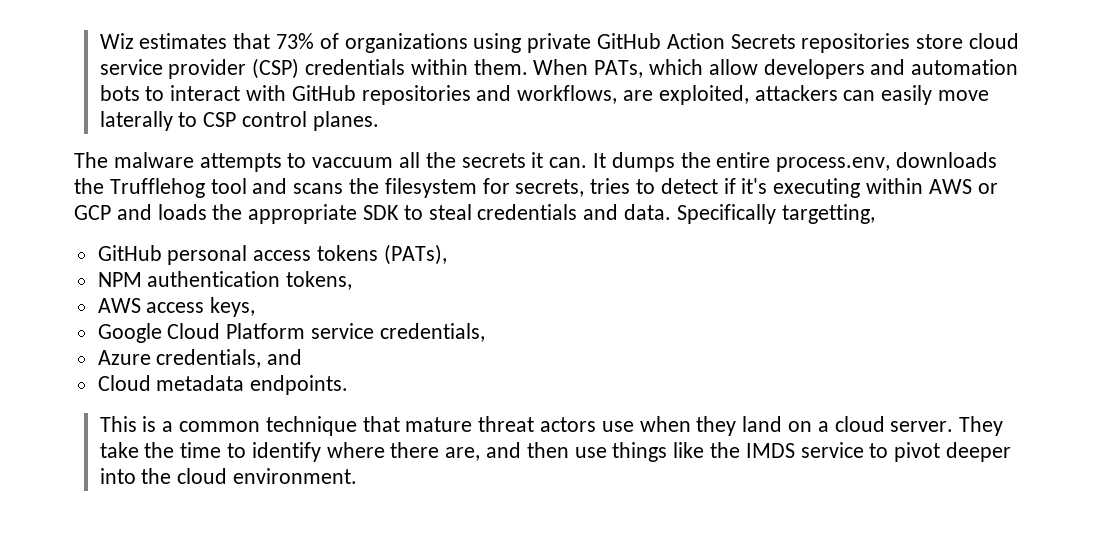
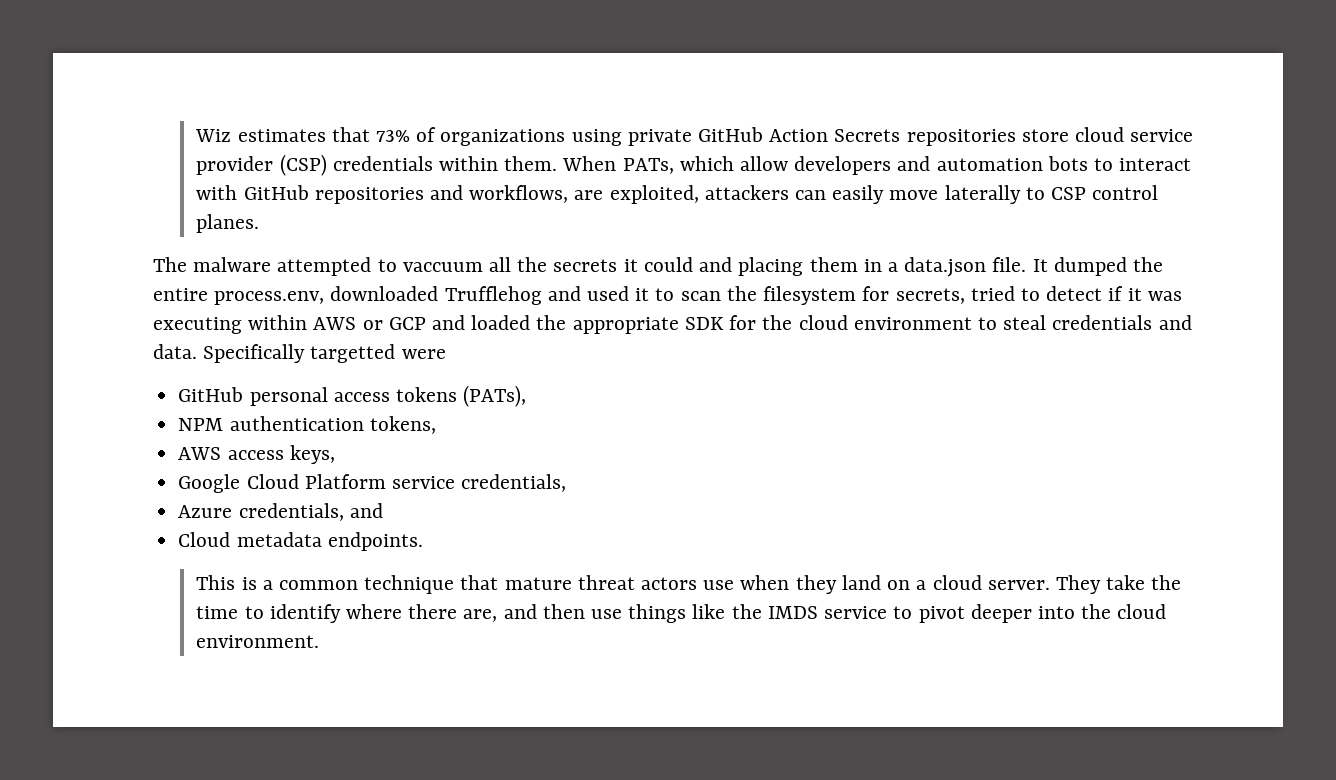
[199,153,282,172] attempts -> [277,257,372,276] attempted
[549,152,998,172] [74,178,344,198] can. It dumps the entire process.env, downloads the Trufflehog tool and scans -> [643,257,1163,277] [153,286,721,305] could and placing them in a data.json file. It dumped the entire process.env, downloaded Trufflehog and used it to scan
[590,178,631,194] tries -> [970,286,1015,301] tried
[741,178,768,194] it's -> [1127,288,1182,301] it was
[157,204,207,220] loads -> [471,315,531,330] loaded
(400, 212) none -> [729,315,972,330] for the cloud environment
[781,204,875,224] targetting, -> [310,344,446,363] targetted were

